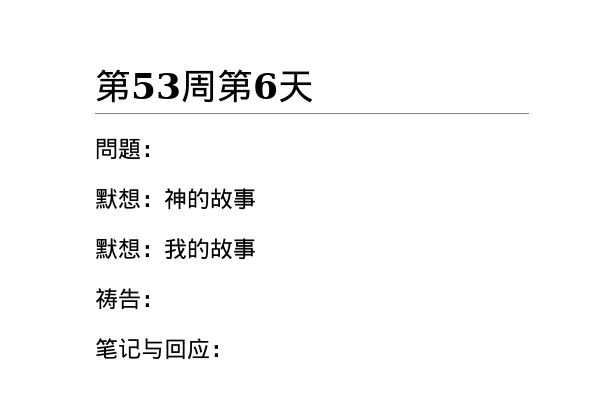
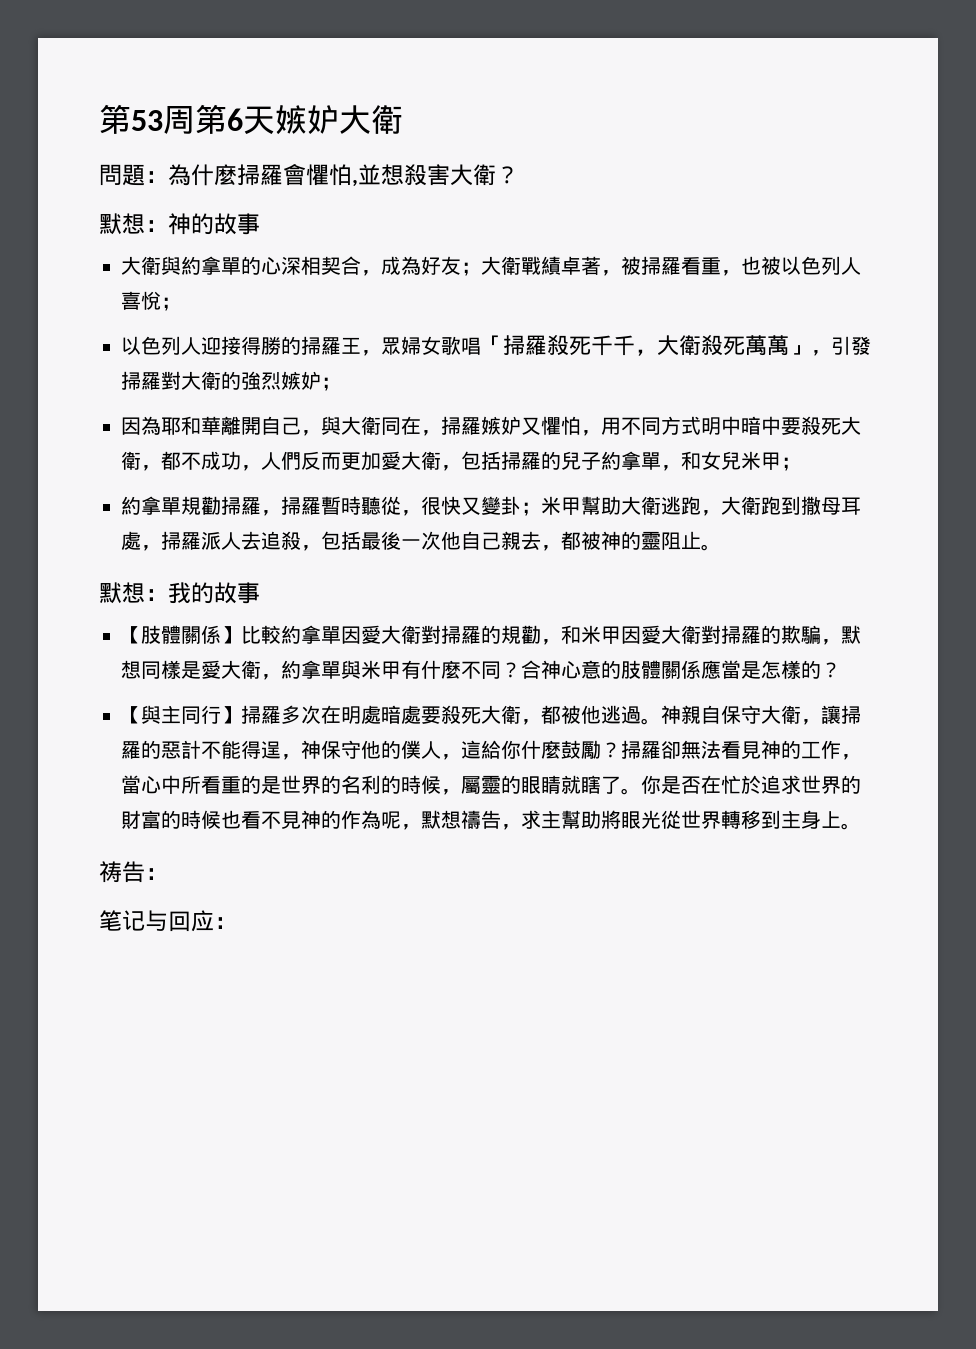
(314, 87) none -> [275,105,403,135] 嫉妒大衛
[95,188,256,210] [95,238,256,260] // 默想：神的故事 // 默想：我的故事 -> [168,164,519,187] [99,213,260,235] [121,256,861,276] [121,291,181,311] [121,335,871,356] [121,371,341,391] [121,416,861,436] [121,451,801,471] [121,496,861,516] [121,531,721,551] [99,582,260,604] [121,625,861,645] [121,660,841,680] [121,705,861,725] [121,740,861,760] [121,775,861,795] [121,810,861,830] 為什麼掃羅會懼怕,並想殺害大衛？ // 默想：神的故事 // 大衛與約拿單的心深相契合，成為好友；大衛戰績卓著，被掃羅看重，也被以色列人喜悅； // 以色列人迎接得勝的掃羅王，眾婦女歌唱「掃羅殺死千千，大衛殺死萬萬」，引發掃羅對大衛的強烈嫉妒； // 因為耶和華離開自己，與大衛同在，掃羅嫉妒又懼怕，用不同方式明中暗中要殺死大衛，都不成功，人們反而更加愛大衛，包括掃羅的兒子約拿單，和女兒米甲； // 約拿單規勸掃羅，掃羅暫時聽從，很快又變卦；米甲幫助大衛逃跑，大衛跑到撒母耳處，掃羅派人去追殺，包括最後一次他自己親去，都被神的靈阻止。 // 默想：我的故事 // 【肢體關係】比較約拿單因愛大衛對掃羅的規勸，和米甲因愛大衛對掃羅的欺騙，默想同樣是愛大衛，約拿單與米甲有什麼不同？合神心意的肢體關係應當是怎樣的？ // 【與主同行】掃羅多次在明處暗處要殺死大衛，都被他逃過。神親自保守大衛，讓掃羅的惡計不能得逞，神保守他的僕人，這給你什麼鼓勵？掃羅卻無法看見神的工作，當心中所看重的是世界的名利的時候，屬靈的眼睛就瞎了。你是否在忙於追求世界的財富的時候也看不見神的作為呢，默想禱告，求主幫助將眼光從世界轉移到主身上。

